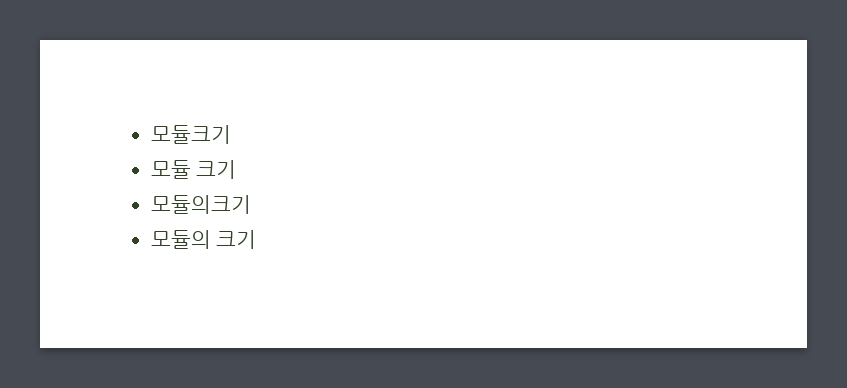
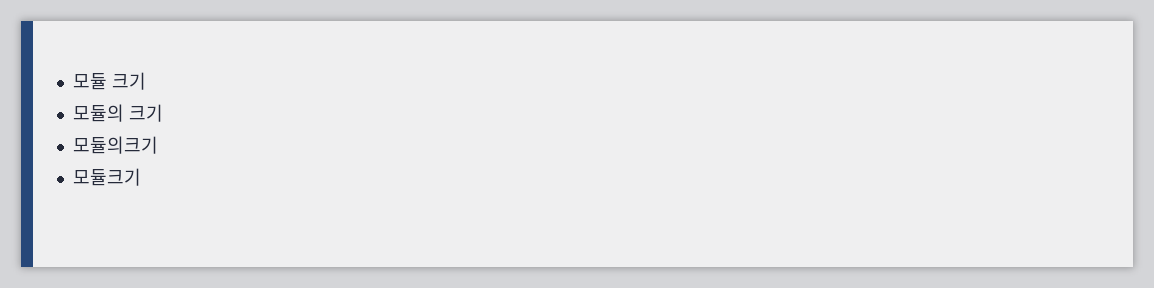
[150,125,231,144] [150,160,191,179] 모듈크기 // 모듈 -> [72,72,146,90] [72,104,124,122] 모듈 크기 // 모듈의
[150,230,257,249] 모듈의 크기 -> [72,168,141,186] 모듈크기

